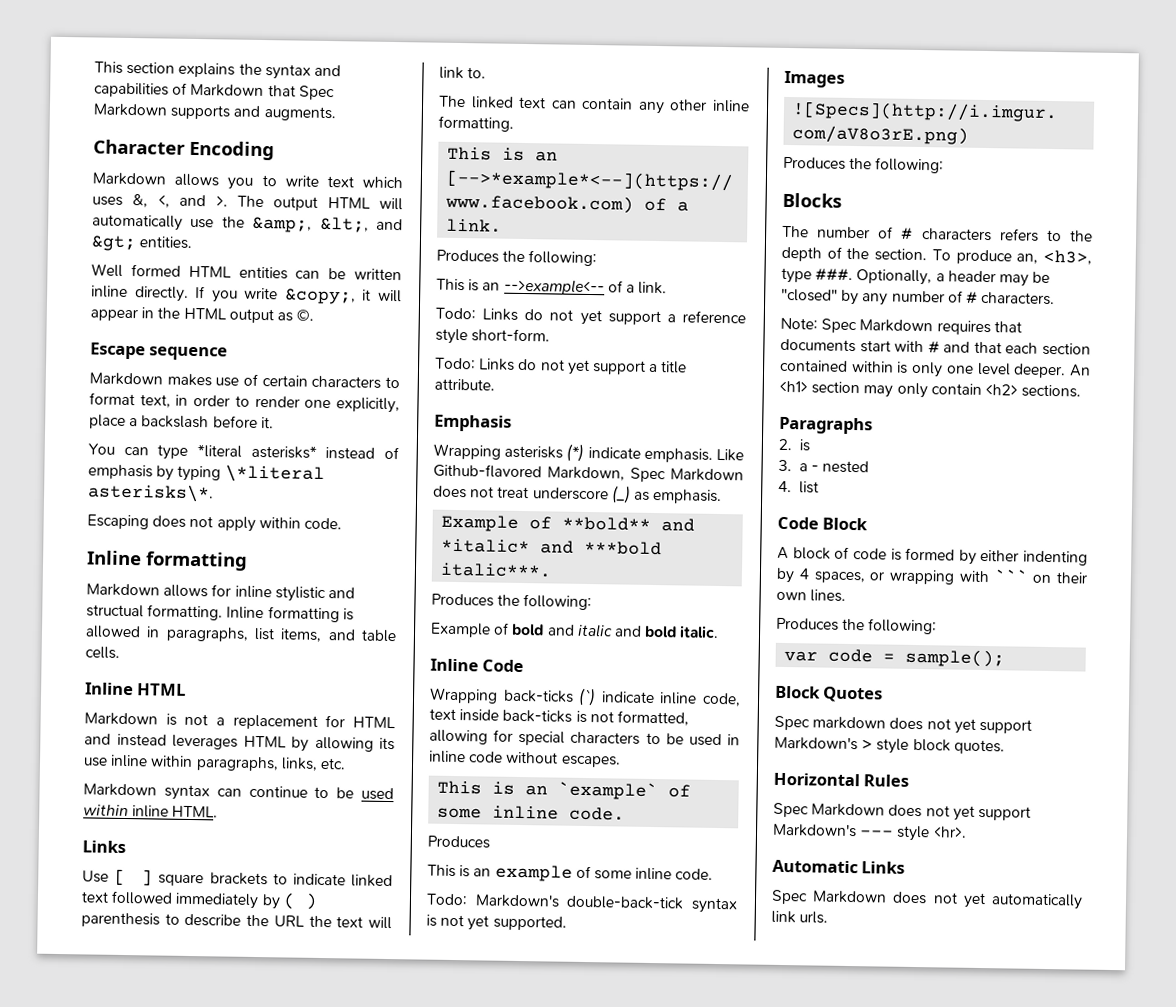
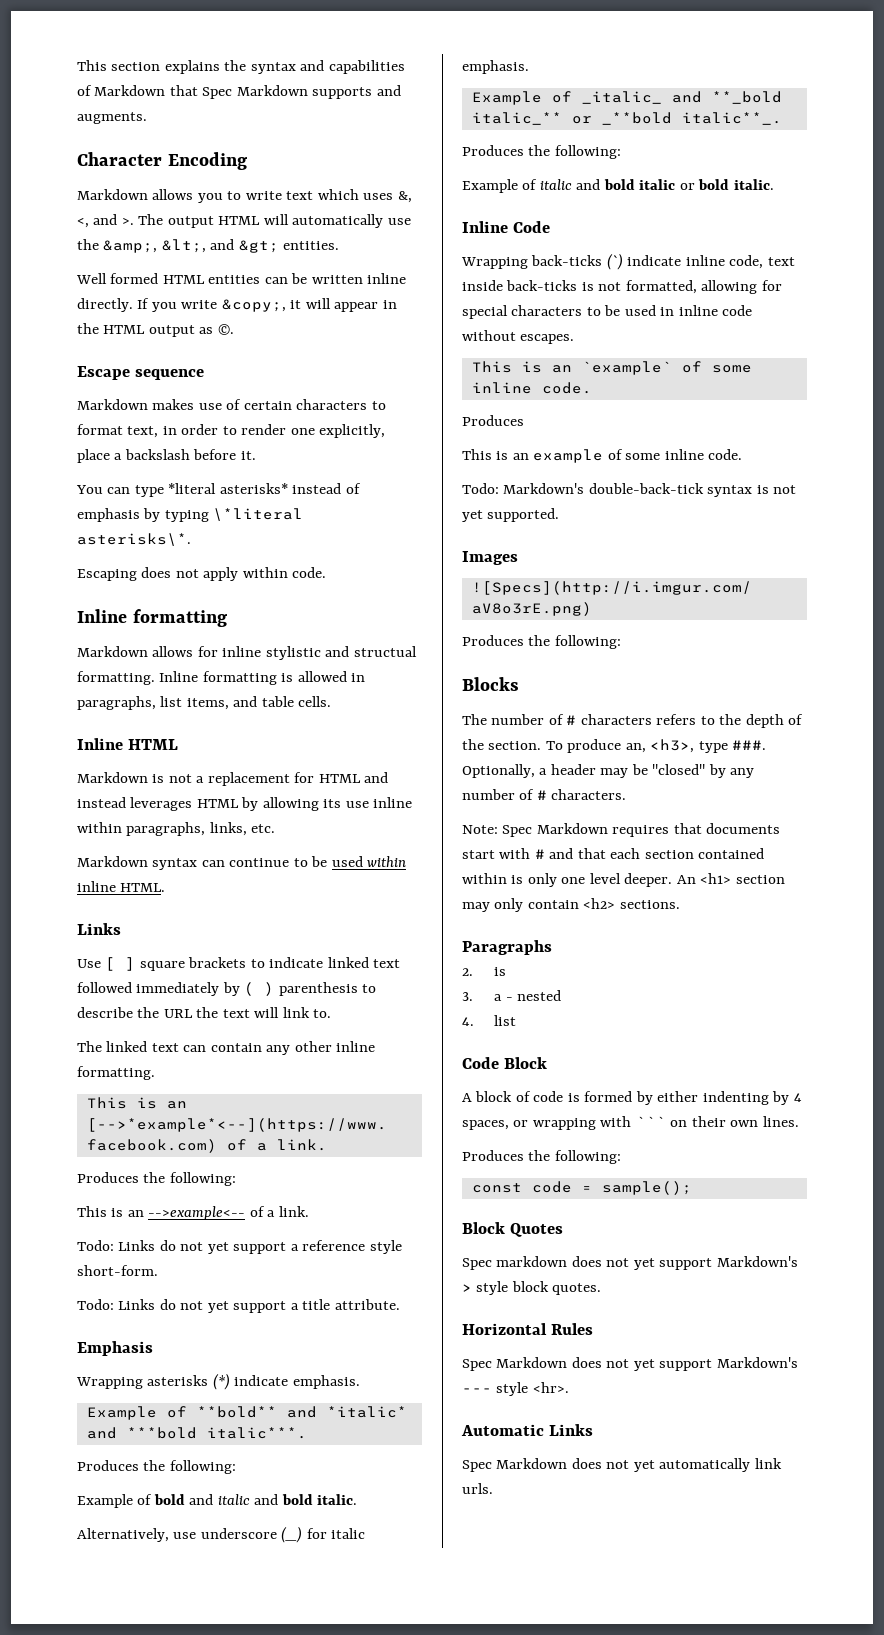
[716,448,744,462] [433,463,744,483] [433,485,723,505] Like Github-flavored Markdown, Spec Markdown does not treat underscore (_) as emphasis. -> (360, 1382) none
(720, 632) none -> [77,1526,366,1543] [462,60,529,74] [471,91,782,105] [471,112,782,125] [462,145,621,159] [462,179,774,193] // Alternatively, use underscore (_) for italic emphasis. // Example of _italic_ and **_bold italic_** or _**bold italic**_. // Produces the following: // Example of italic and bold italic or bold italic.
[784,651,819,662] var -> [471,1183,522,1193] const

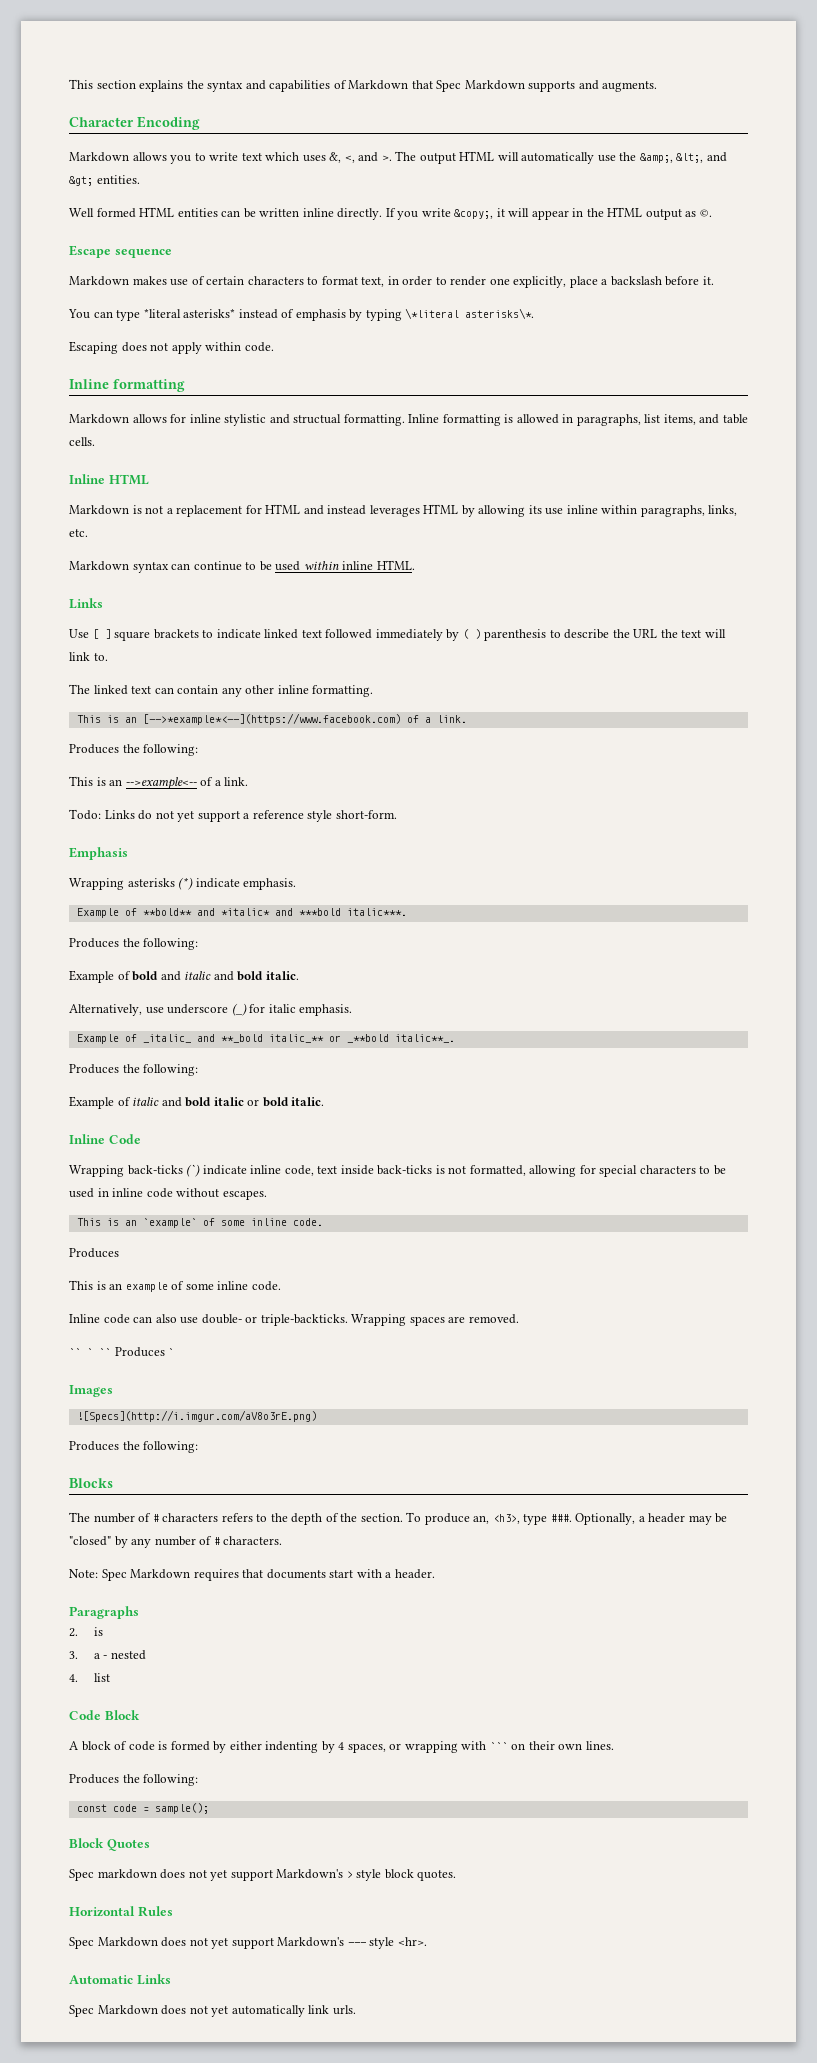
[77,1299,400,1313] // Todo: Links do not yet support a title attribute. -> (397, 814) none
[462,483,797,497] [462,508,560,522] Todo: Markdown's double-back-tick syntax is not yet supported. -> [69,1314,519,1326] [69,1347,175,1357] Inline code can also use double- or triple-backticks. Wrapping spaces are removed. // `` ` `` Produces `
[534,848,765,859] [462,873,785,887] [462,898,680,912] # and that each section contained within is only one level deeper. An <h1> section may only contain <h2> sections. -> [385,1569,435,1579] a header.

